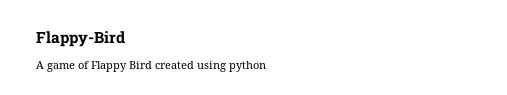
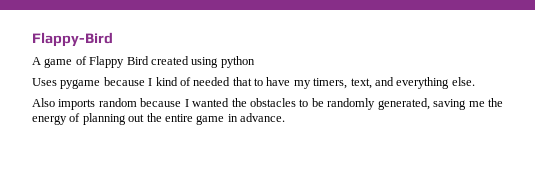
(266, 66) none -> [32,77,475,89] [32,98,504,110] [32,113,285,125] // Uses pygame because I kind of needed that to have my timers, text, and everything else. // Also imports random because I wanted the obstacles to be randomly generated, saving me the energy of planning out the entire game in advance.

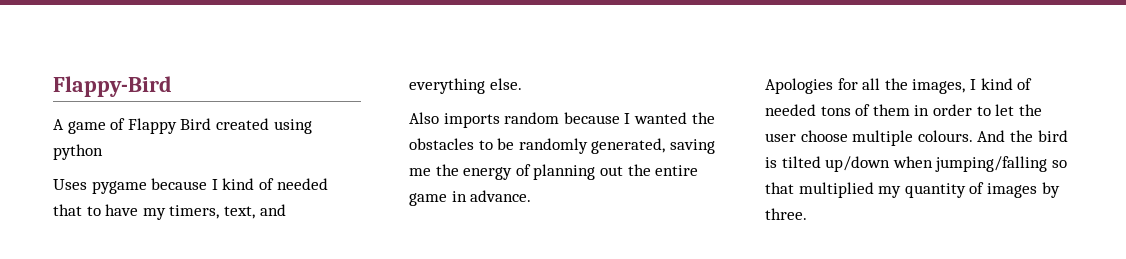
(285, 117) none -> [765,78,1033,94] [765,104,1042,116] [765,130,1068,146] [765,156,1067,172] [765,182,1060,198] [765,208,807,220] // Apologies for all the images, I kind of needed tons of them in order to let the user choose multiple colours. And the bird is tilted up/down when jumping/falling so that multiplied my quantity of images by three.

